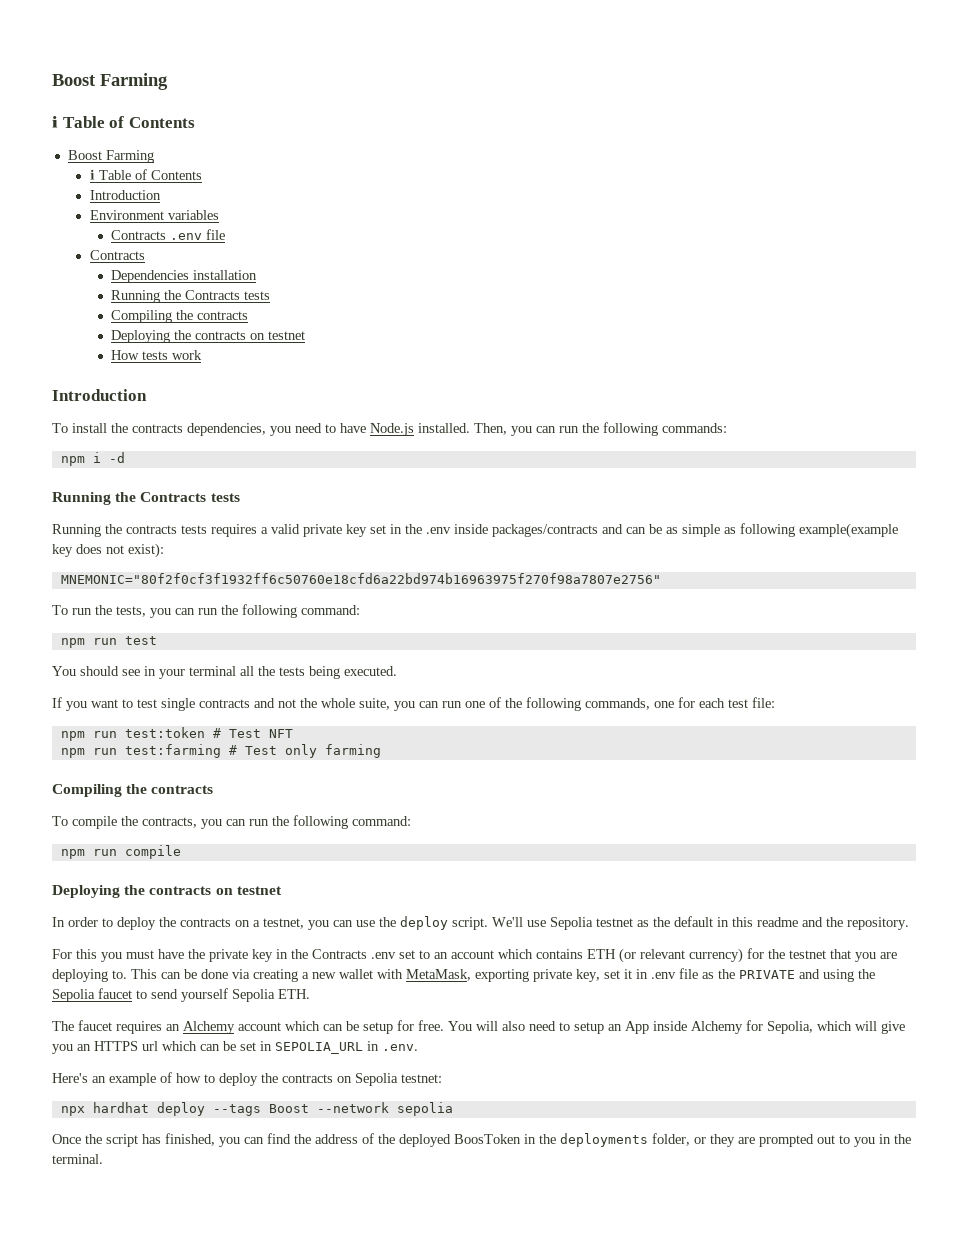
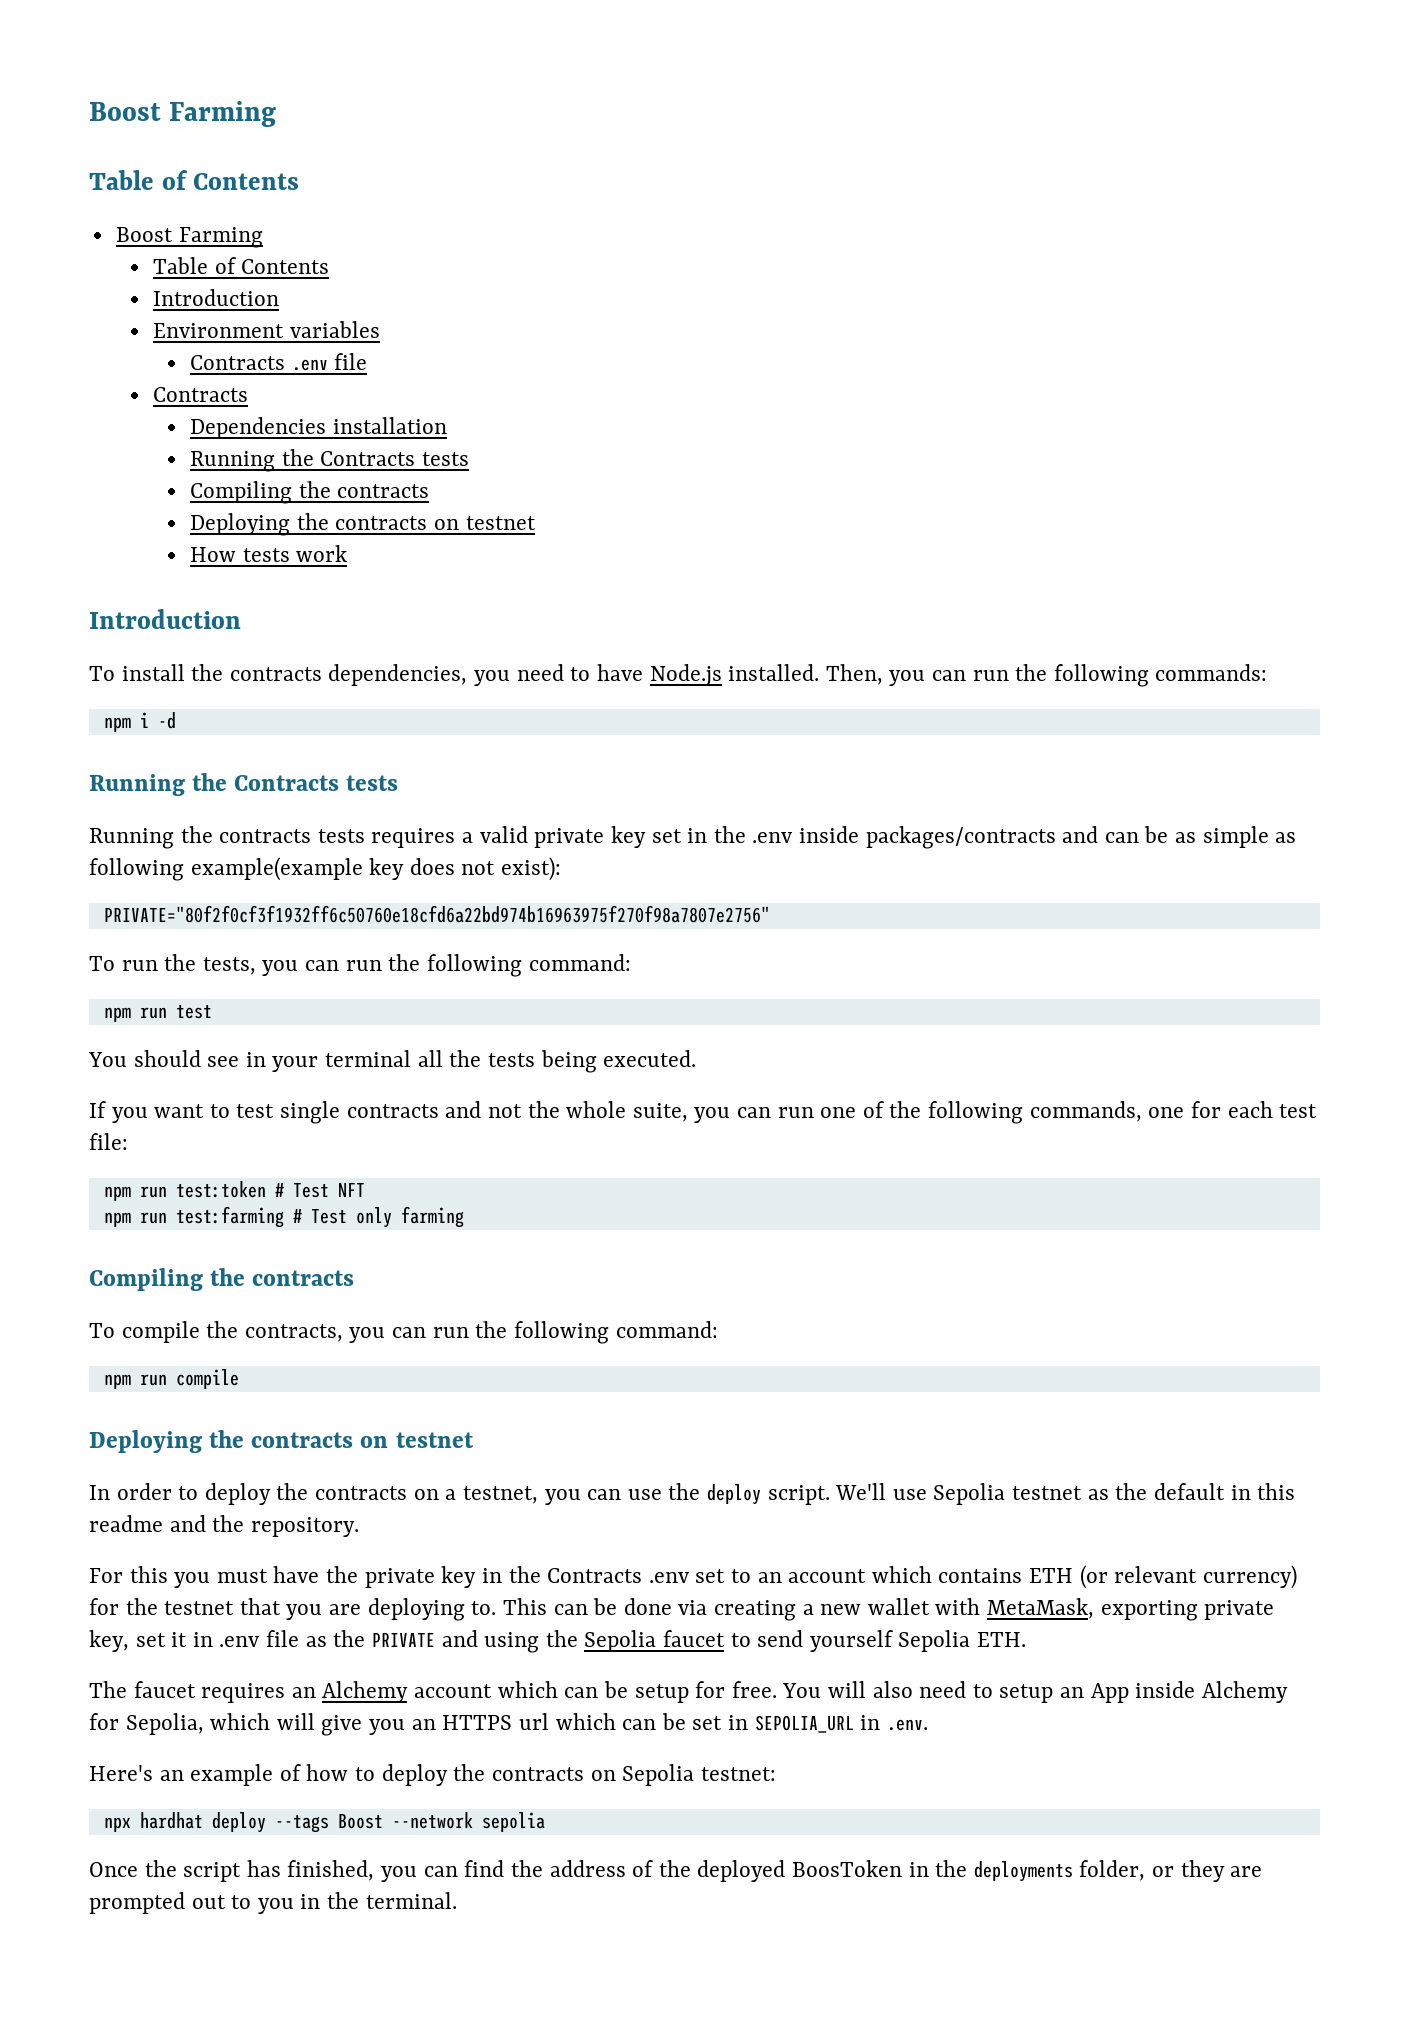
[52,73,168,90] [52,116,58,128] Boost Farming // ℹ -> [89,101,277,127] Boost Farming //
[89,169,95,180] ℹ -> (263, 237) none
[60,573,661,584] MNEMONIC="80f2f0cf3f1932ff6c50760e18cfd6a22bd974b16963975f270f98a7807e2756" -> [103,905,770,923] PRIVATE="80f2f0cf3f1932ff6c50760e18cfd6a22bd974b16963975f270f98a7807e2756"

